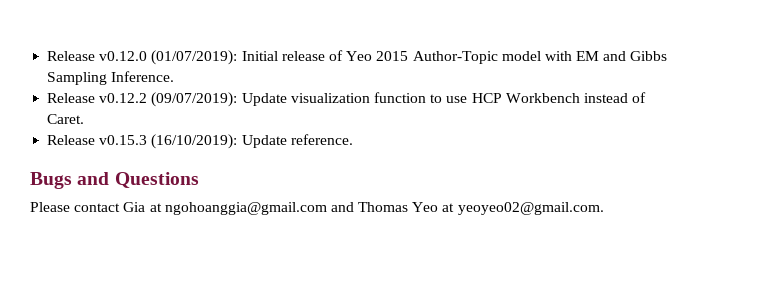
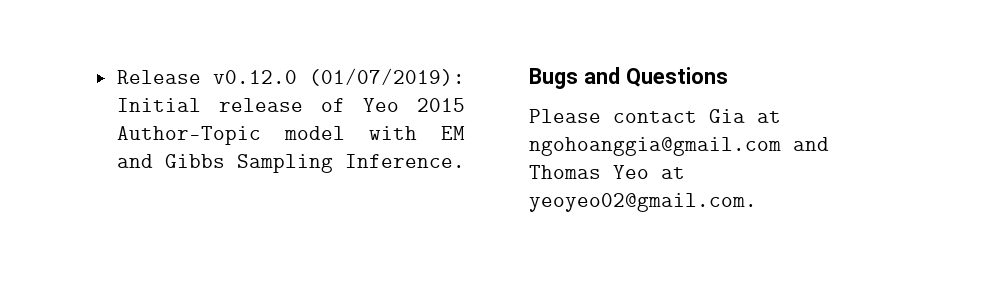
[47,92,647,107] [47,114,85,124] [47,134,353,149] // Release v0.12.2 (09/07/2019): Update visualization function to use HCP Workbench instead of Caret. // Release v0.15.3 (16/10/2019): Update reference. -> (465, 161) none

